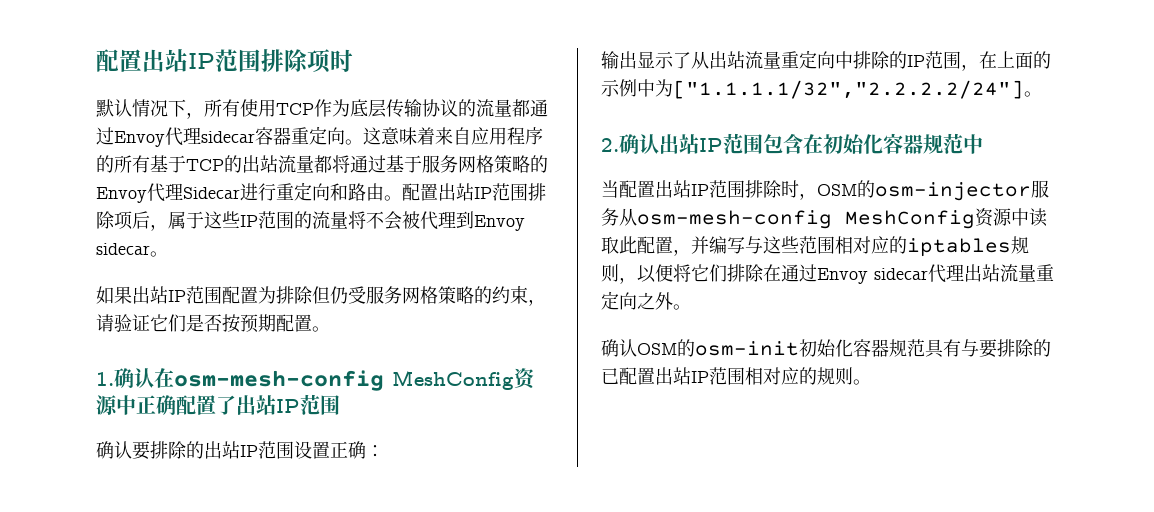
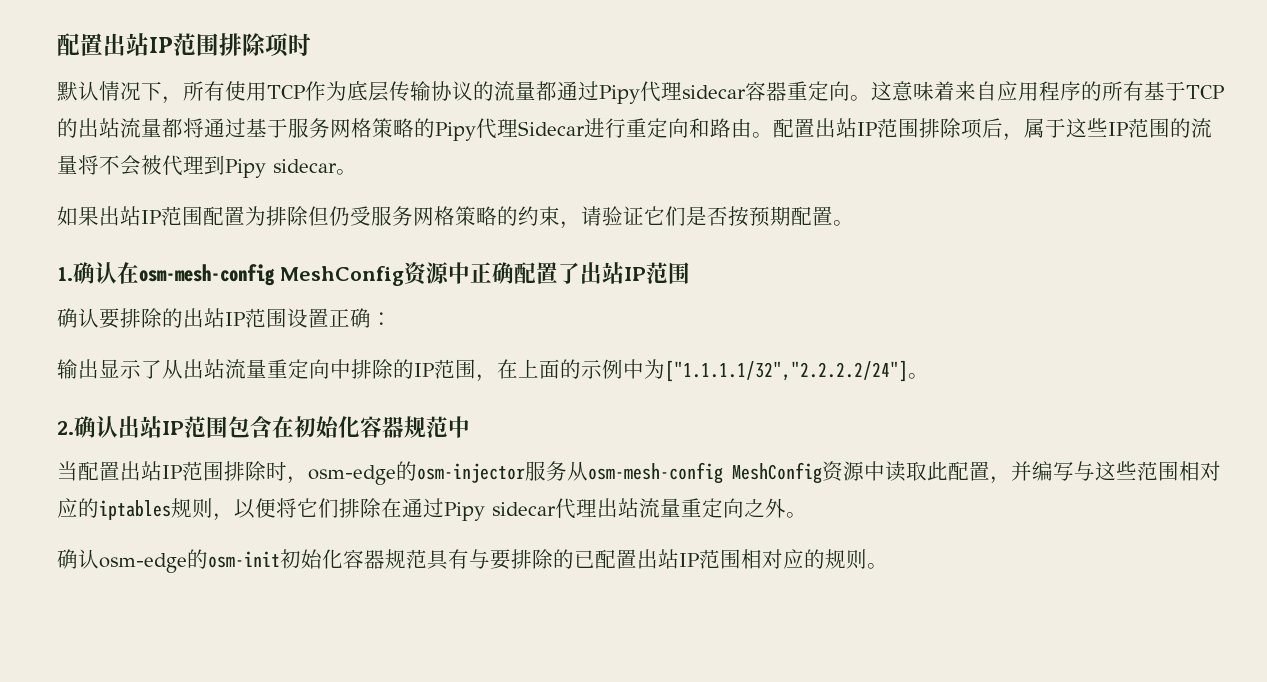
[114,131,165,147] Envoy -> [599,85,640,104] Pipy
[96,187,147,203] Envoy -> [435,122,476,141] Pipy
[474,215,525,231] Envoy -> [225,159,266,178] Pipy
[817,184,857,196] OSM -> [308,465,396,485] osm-edge
[817,268,868,284] Envoy -> [444,502,485,521] Pipy
[637,343,677,355] OSM -> [99,553,187,573] osm-edge

